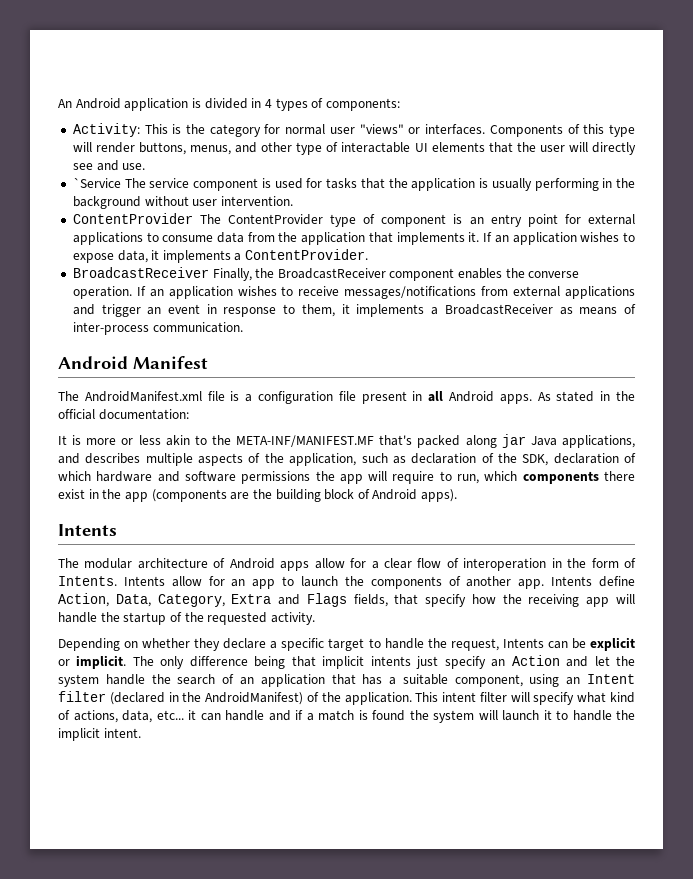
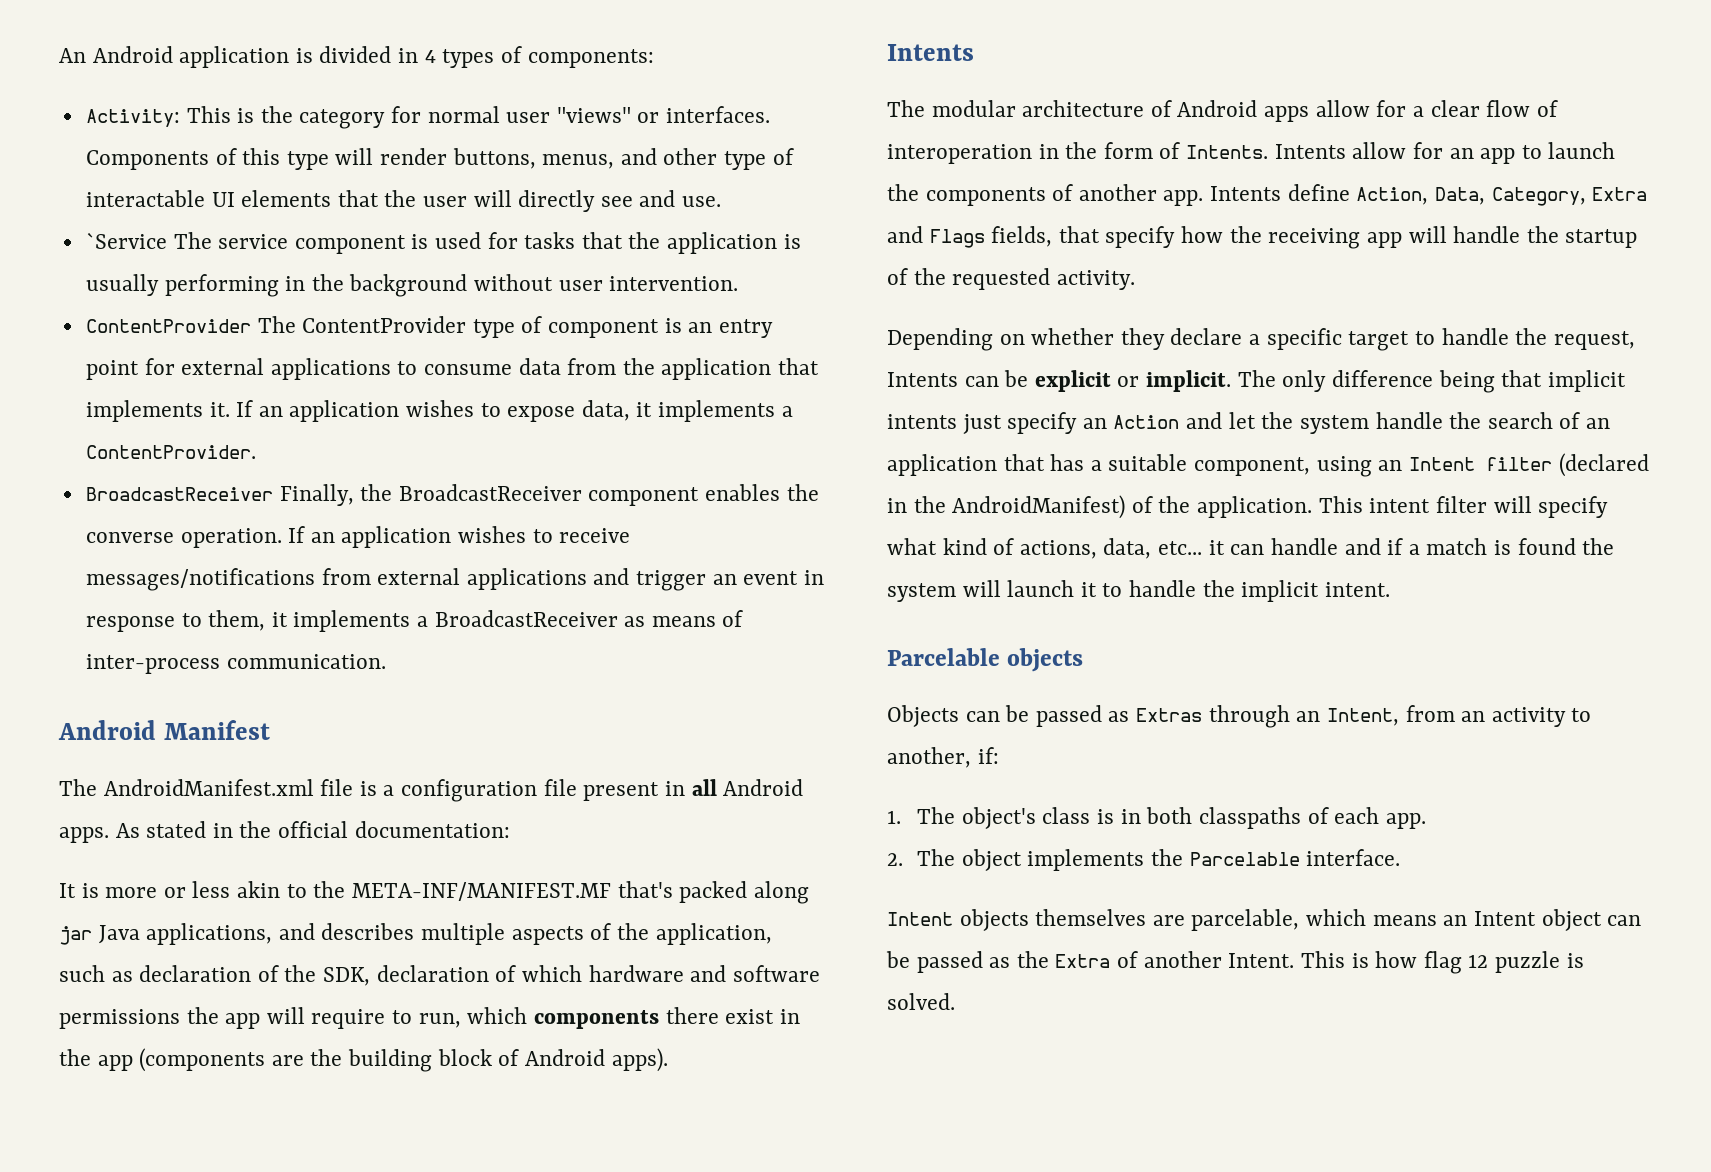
(141, 733) none -> [887,648,1084,672] [887,705,1592,728] [887,747,999,768] [887,807,1426,829] [887,849,1401,871] [887,909,1642,931] [886,951,1584,974] [887,993,955,1010] // Parcelable objects // Objects can be passed as Extras through an Intent, from an activity to another, if: // 1. The object's class is in both classpaths of each app. // 2. The object implements the Parcelable interface. // Intent objects themselves are parcelable, which means an Intent object can be passed as the Extra of another Intent. This is how flag 12 puzzle is solved.

